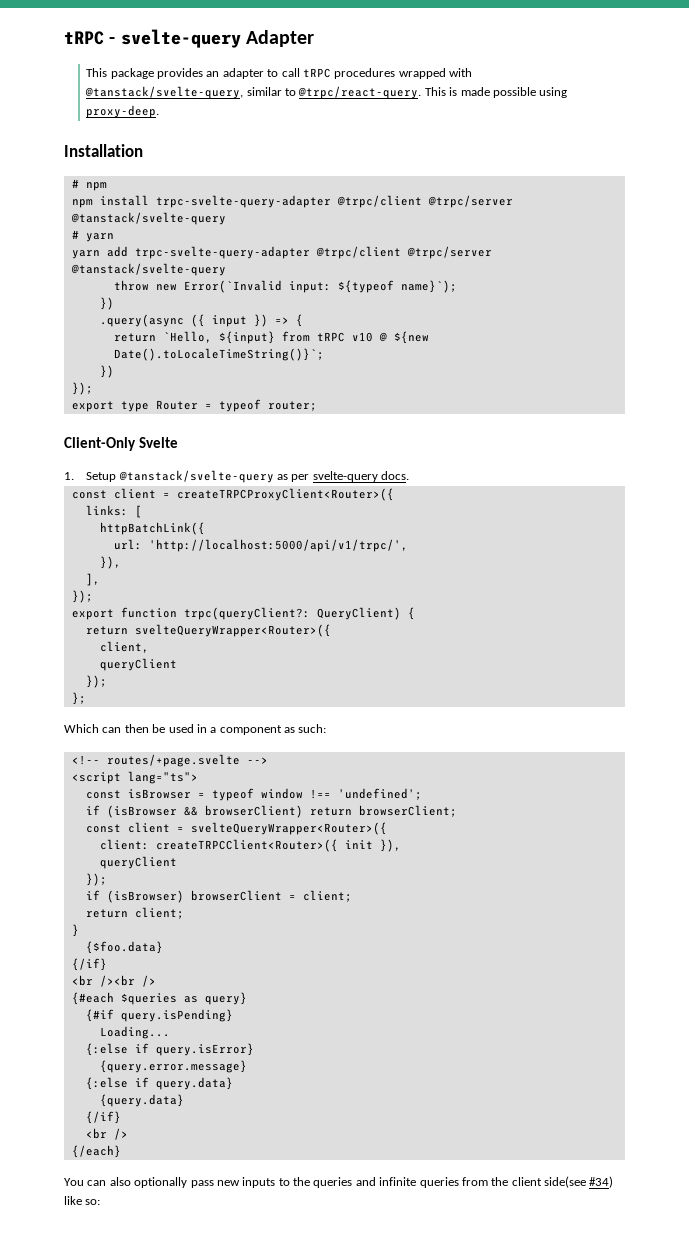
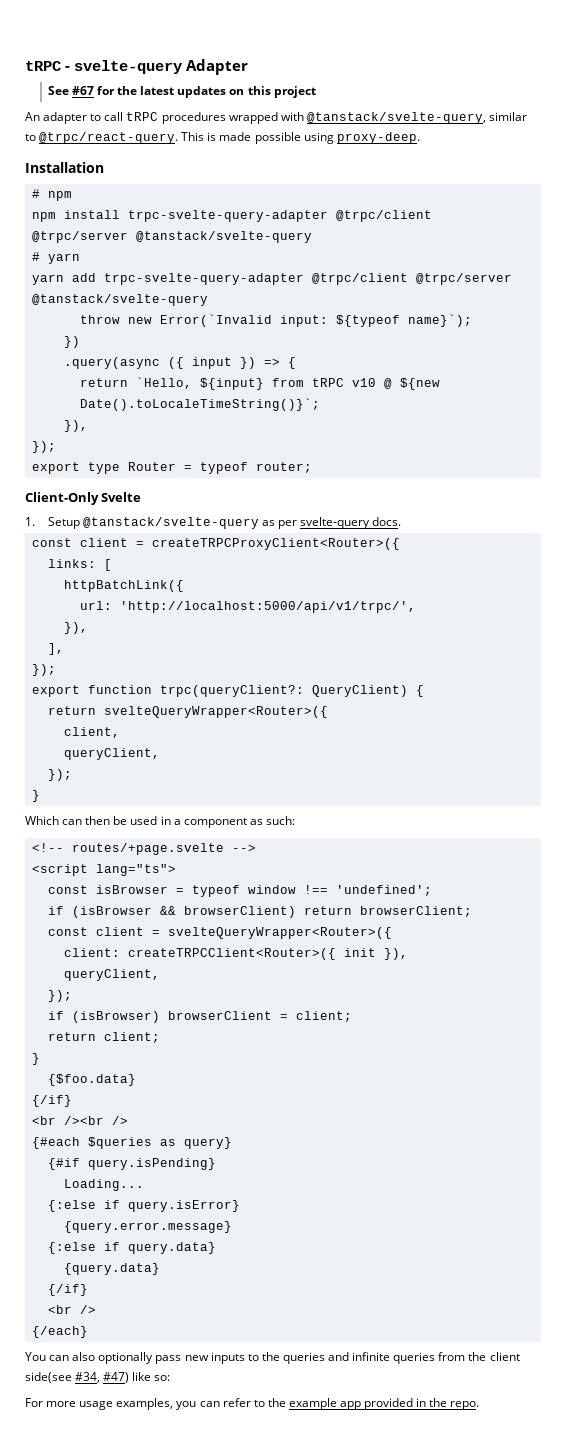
[86,68,220,79] This package provides an -> [47,86,316,98] [25,112,40,121] See #67 for the latest updates on this project // An
[99,365,114,378] }) -> [63,420,88,432] }),
[99,658,177,671] [85,675,107,688] [71,692,86,705] queryClient // }); // }; -> [63,748,160,760] [47,769,72,781] [31,790,40,802] queryClient, // }); // }
[99,856,177,869] queryClient -> [63,969,160,981] queryClient,
[589,1176,614,1188] #34) -> [75,1372,130,1383] #34, #47)
(101, 1202) none -> [25,1398,480,1410] // For more usage examples, you can refer to the example app provided in the repo.

